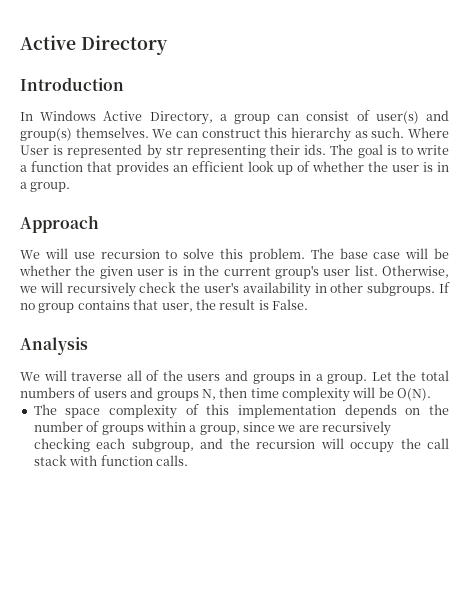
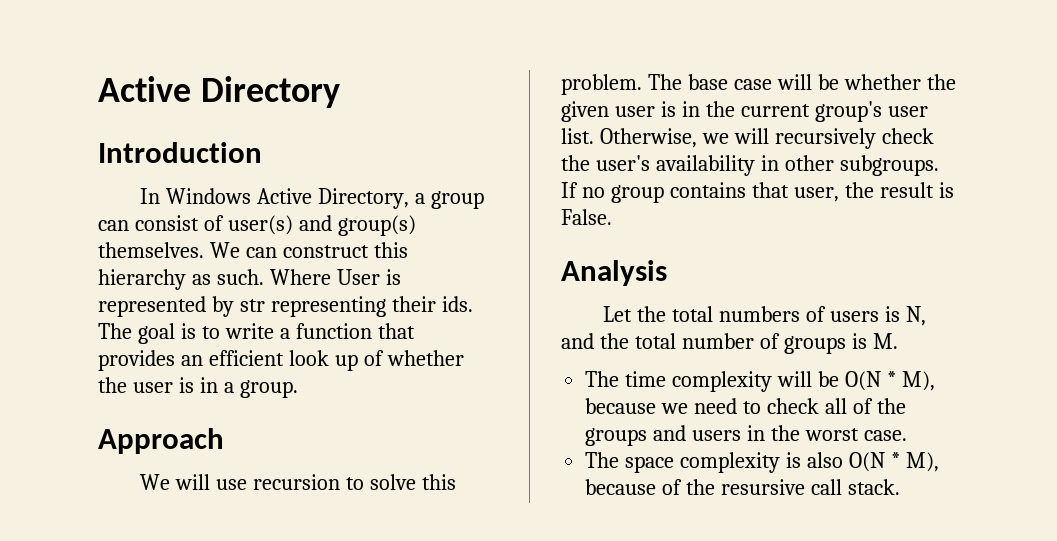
[20,370,368,384] We will traverse all of the users and groups in a group. -> (667, 273) none
[130,387,432,402] [33,404,449,419] [33,421,392,436] [33,438,450,453] [33,455,188,466] and groups N, then time complexity will be O(N). // The space complexity of this implementation depends on the number of groups within a group, since we are recursively checking each subgroup, and the recursion will occupy the call stack with function calls. -> [884,306,926,326] [561,333,898,354] [585,371,935,392] [585,398,906,414] [585,425,907,446] [585,452,939,473] [585,479,900,495] is N, and the total number of groups is M. // The time complexity will be O(N * M), because we need to check all of the groups and users in the worst case. // The space complexity is also O(N * M), because of the resursive call stack.

